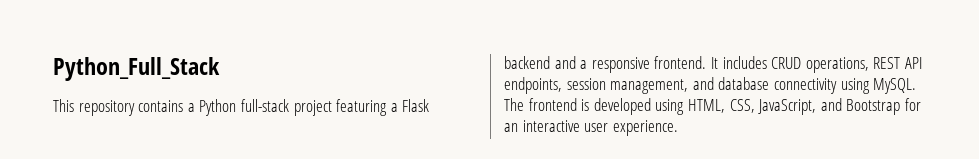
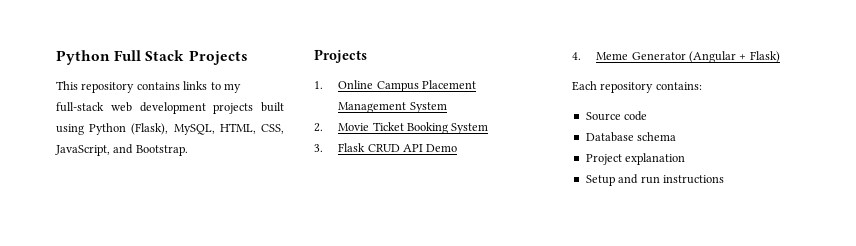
[53,57,220,81] Python_Full_Stack -> [56,50,248,65] Python Full Stack Projects
[187,99,430,116] [504,56,922,73] [504,77,917,94] [504,98,921,115] [504,120,678,136] a Python full-stack project featuring a Flask backend and a responsive frontend. It includes CRUD operations, REST API endpoints, session management, and database connectivity using MySQL. The frontend is developed using HTML, CSS, JavaScript, and Bootstrap for an interactive user experience. -> [183,81,241,93] [56,102,284,114] [56,123,284,135] [55,144,188,156] [314,49,367,63] [314,80,476,92] [338,102,447,113] [314,122,489,134] [314,143,458,152] [572,51,780,63] [572,81,702,93] [585,111,648,121] [585,132,677,142] [585,153,686,165] [585,174,724,186] links to my full-stack web development projects built using Python (Flask), MySQL, HTML, CSS, JavaScript, and Bootstrap. // Projects // 1. Online Campus Placement Management System // 2. Movie Ticket Booking System // 3. Flask CRUD API Demo // 4. Meme Generator (Angular + Flask) // Each repository contains: // Source code // Database schema // Project explanation // Setup and run instructions

